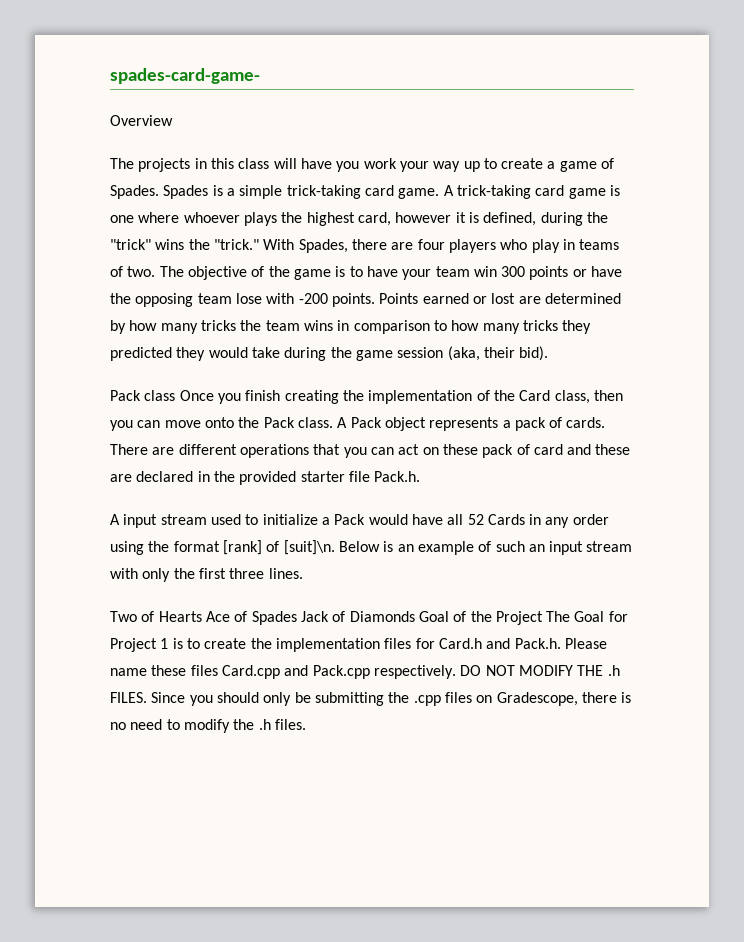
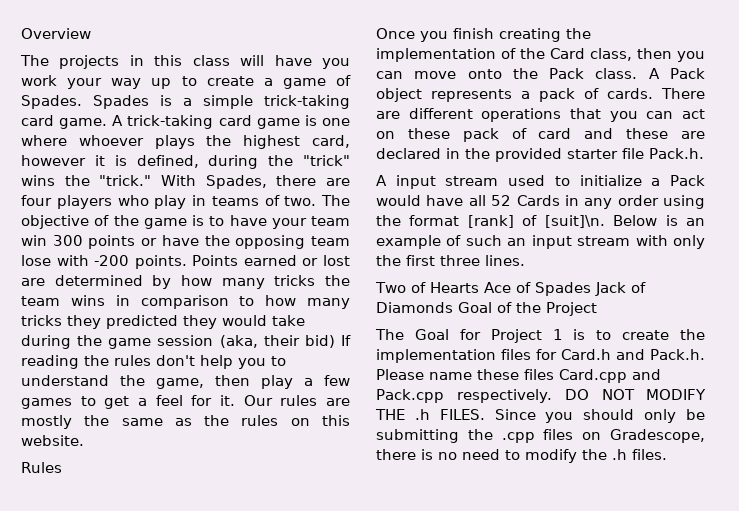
[110,68,260,84] spades-card-game- // -> (21, 33) none
[519,346,549,361] [110,390,176,401] bid). // Pack class -> [304,335,351,348] [21,355,286,369] [21,375,350,389] [21,395,350,409] [21,415,350,429] [21,435,84,446] [21,462,62,473] bid) If reading the rules don't help you to understand the game, then play a few games to get a feel for it. Our rules are mostly the same as the rules on this website. // Rules //
(543, 618) none -> (597, 309) //

